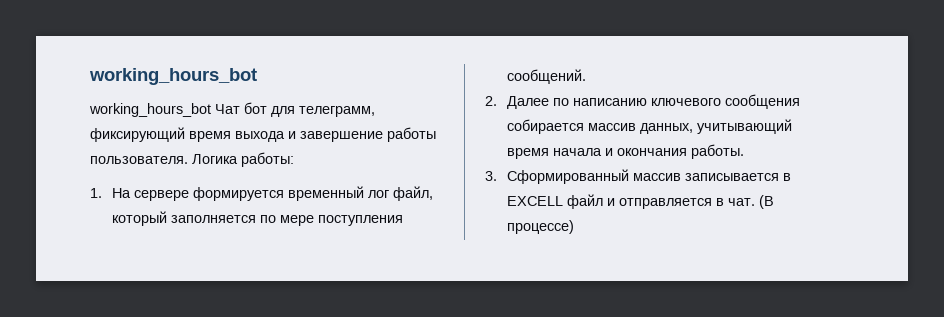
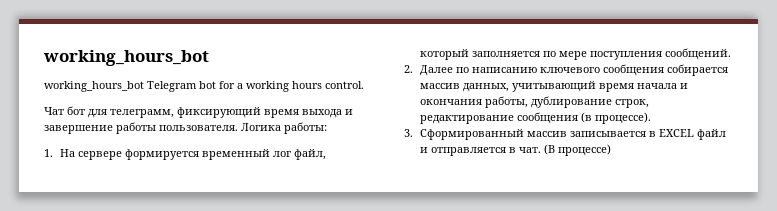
(211, 110) none -> [147,81,364,92] Telegram bot for a working hours control. //
[690,144,744,159] работы. -> [484,96,649,108] [419,112,651,124] работы, дублирование строк, редактирование сообщения (в процессе).
[506,196,563,206] EXCELL -> [658,129,694,137] EXCEL

